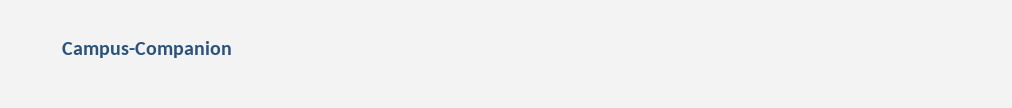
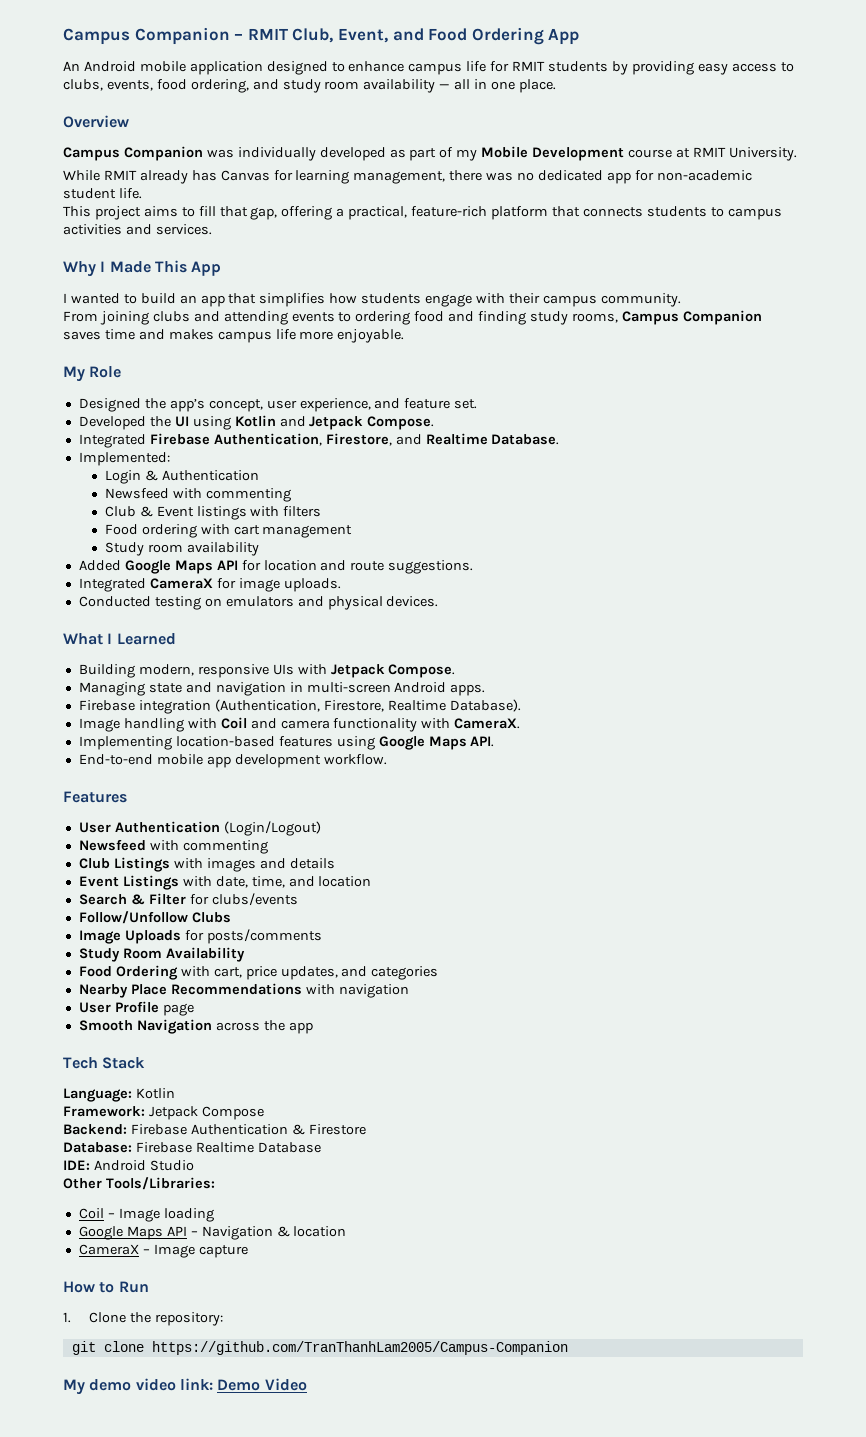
[62,41,232,58] Campus-Companion -> [63,27,580,45] [63,61,794,75] [63,79,556,93] [63,115,129,128] [63,146,797,161] [63,170,752,184] [63,188,142,199] [63,206,782,220] [63,224,212,235] [63,260,222,277] [63,293,681,307] [63,310,762,325] [63,329,405,343] [63,366,122,382] [78,398,478,412] [78,415,435,430] [78,433,560,448] [78,452,170,466] [104,470,259,484] [104,488,291,502] [104,506,322,520] [104,524,353,538] [104,542,259,556] [78,560,474,574] [78,578,341,592] [78,596,439,610] [63,633,176,645] [78,664,456,678] [78,682,486,696] [78,699,521,714] [78,717,521,732] [78,736,495,750] [78,754,387,768] [63,791,127,803] [78,821,321,836] [78,839,268,854] [78,857,335,872] [78,875,372,890] [78,893,298,906] [78,911,231,924] [78,929,322,944] [78,947,245,962] [78,965,439,980] [78,983,409,998] [78,1001,194,1016] [78,1019,313,1034] [63,1057,146,1069] [63,1088,175,1102] [63,1106,264,1120] [63,1124,366,1135] [63,1142,321,1153] [63,1160,194,1171] [63,1177,215,1190] [78,1208,214,1222] [78,1226,347,1240] [78,1244,248,1258] [63,1281,149,1293] [63,1312,223,1326] [71,1341,568,1355] [63,1378,307,1395] Campus Companion – RMIT Club, Event, and Food Ordering App // An Android mobile application designed to enhance campus life for RMIT students by providing easy access to clubs, events, food ordering, and study room availability — all in one place. // Overview // Campus Companion was individually developed as part of my Mobile Development course at RMIT University. // While RMIT already has Canvas for learning management, there was no dedicated app for non-academic student life. // This project aims to fill that gap, offering a practical, feature-rich platform that connects students to campus activities and services. // Why I Made This App // I wanted to build an app that simplifies how students engage with their campus community. // From joining clubs and attending events to ordering food and finding study rooms, Campus Companion saves time and makes campus life more enjoyable. // My Role // Designed the app’s concept, user experience, and feature set. // Developed the UI using Kotlin and Jetpack Compose. // Integrated Firebase Authentication, Firestore, and Realtime Database. // Implemented: // Login & Authentication // Newsfeed with commenting // Club & Event listings with filters // Food ordering with cart management // Study room availability // Added Google Maps API for location and route suggestions. // Integrated CameraX for image uploads. // Conducted testing on emulators and physical devices. // What I Learned // Building modern, responsive UIs with Jetpack Compose. // Managing state and navigation in multi-screen Android apps. // Firebase integration (Authentication, Firestore, Realtime Database). // Image handling with Coil and camera functionality with CameraX. // Implementing location-based features using Google Maps API. // End-to-end mobile app development workflow. // Features // User Authentication (Login/Logout) // Newsfeed with commenting // Club Listings with images and details // Event Listings with date, time, and location // Search & Filter for clubs/events // Follow/Unfollow Clubs // Image Uploads for posts/comments // Study Room Availability // Food Ordering with cart, price updates, and categories // Nearby Place Recommendations with navigation // User Profile page // Smooth Navigation across the app // Tech Stack // Language: Kotlin // Framework: Jetpack Compose // Backend: Firebase Authentication & Firestore // Database: Firebase Realtime Database // IDE: Android Studio // Other Tools/Libraries: // Coil – Image loading // Google Maps API – Navigation & location // CameraX – Image capture // How to Run // 1. Clone the repository: // git clone https://github.com/TranThanhLam2005/Campus-Companion // My demo video link: Demo Video

